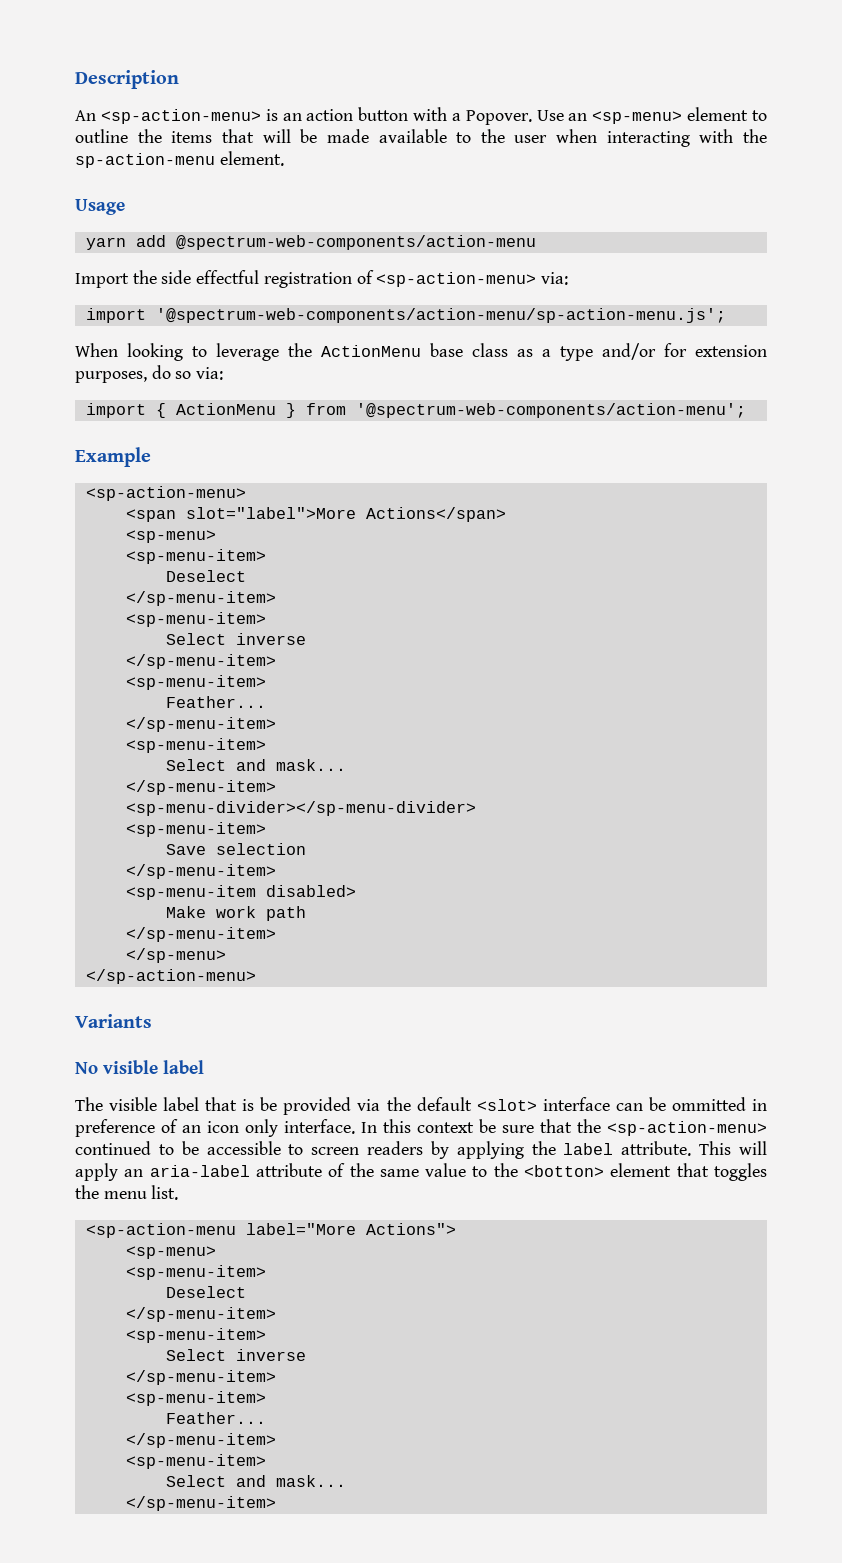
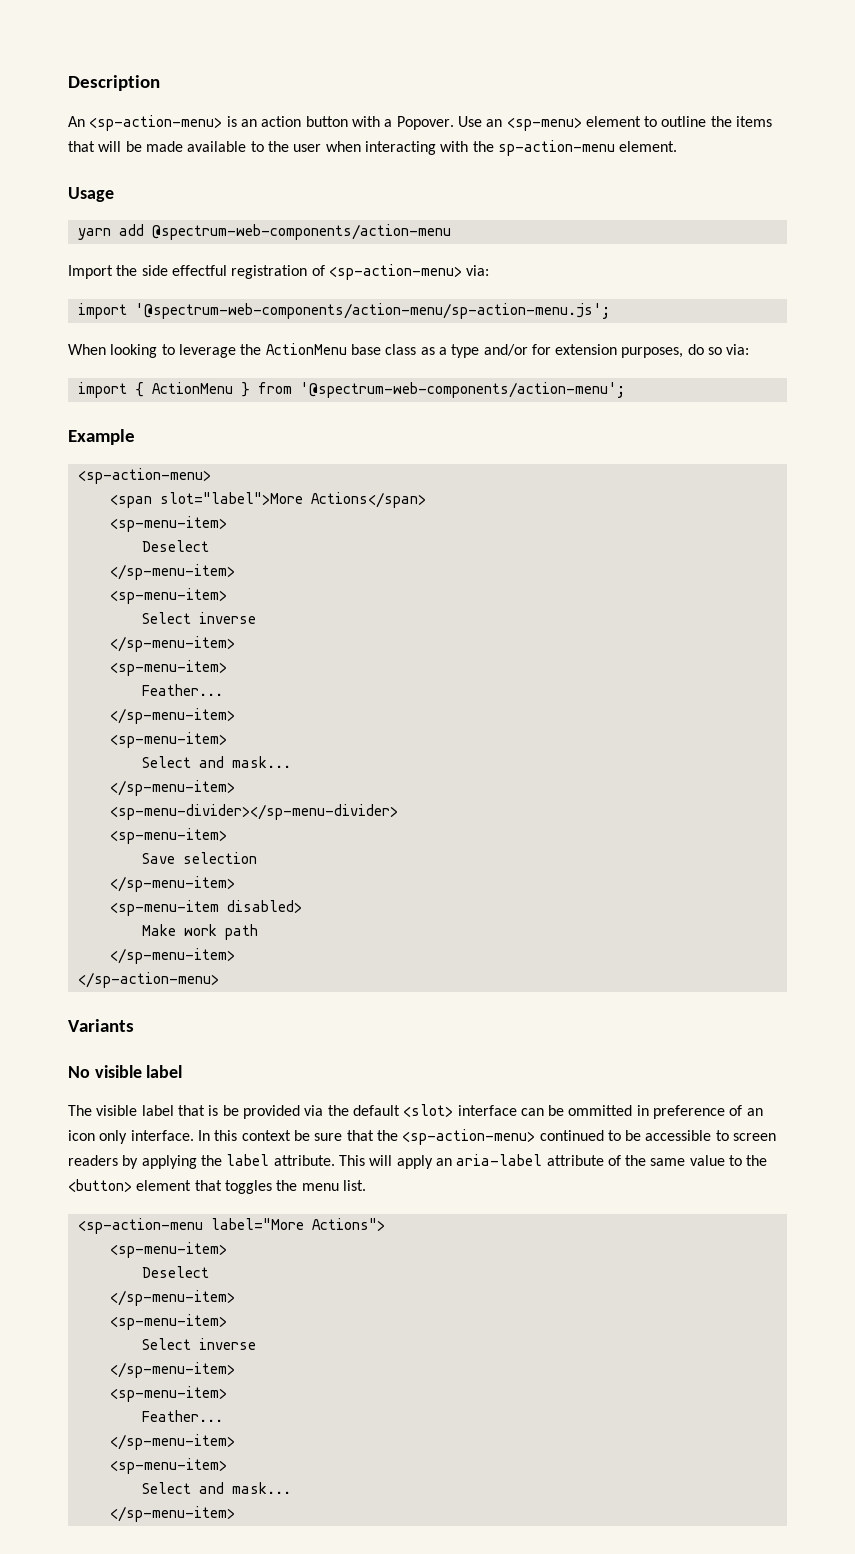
[125,530,216,543] // <sp-menu> -> (426, 500) none
[125,948,226,963] // </sp-menu> -> (235, 956) none
[524,1165,605,1177] <botton> -> [68,1179,132,1192] <button>
[125,1246,216,1259] // <sp-menu> -> (385, 1224) none

